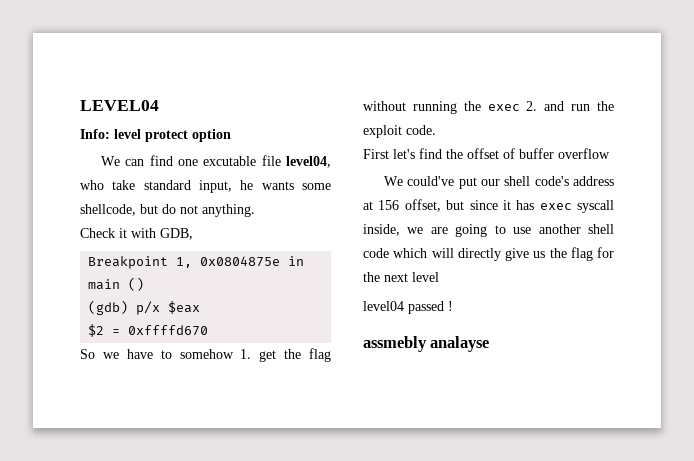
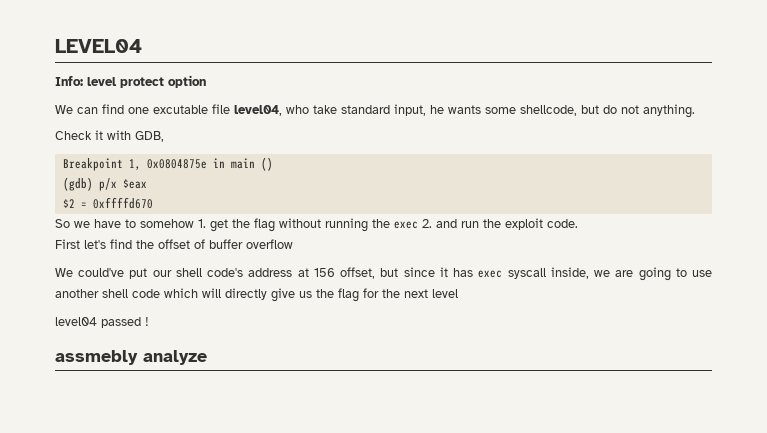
[430,336,490,352] analayse -> [143,350,207,365] analyze

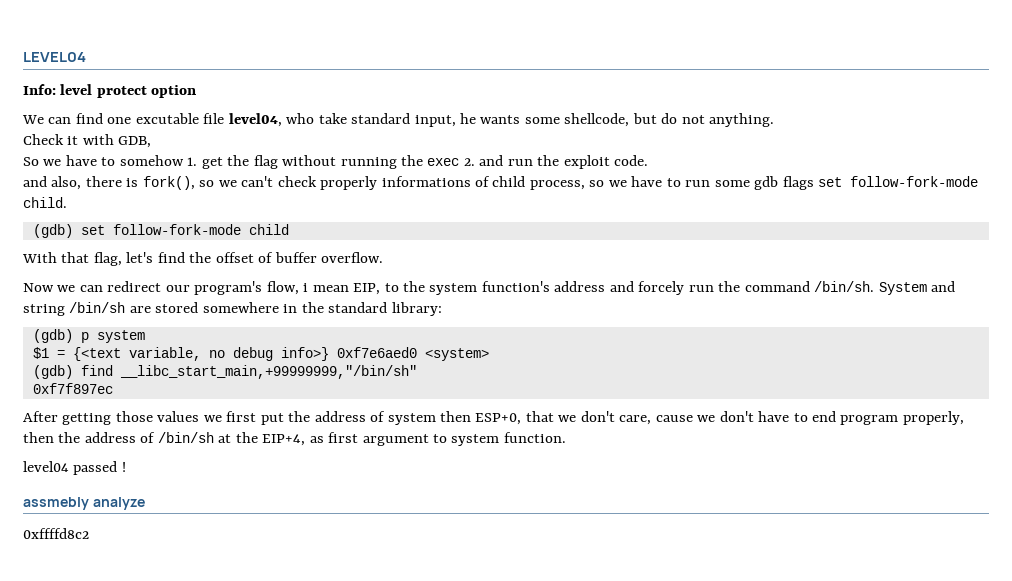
[62,157,273,171] [62,177,147,191] [62,197,153,209] // Breakpoint 1, 0x0804875e in main () // (gdb) p/x $eax // $2 = 0xffffd670 -> (152, 142) none
[55,239,80,249] First -> [23,176,979,190] [23,197,67,208] [32,224,289,238] [22,252,122,266] and also, there is fork(), so we can't check properly informations of child process, so we have to run some gdb flags set follow-fork-mode child. // (gdb) set follow-fork-mode child // With that flag,
[246,239,293,249] [55,267,712,281] [55,288,458,302] overflow // We could've put our shell code's address at 156 offset, but since it has exec syscall inside, we are going to use another shell code which will directly give us the flag for the next level -> [321,252,384,263] [23,281,956,295] [23,302,442,316] [32,329,145,343] [32,347,489,361] [32,365,417,379] [32,383,113,394] [23,411,964,425] [23,432,566,446] overflow. // Now we can redirect our program's flow, i mean EIP, to the system function's address and forcely run the command /bin/sh. System and string /bin/sh are stored somewhere in the standard library: // (gdb) p system // $1 = {<text variable, no debug info>} 0xf7e6aed0 <system> // (gdb) find __libc_start_main,+99999999,"/bin/sh" // 0xf7f897ec // After getting those values we first put the address of system then ESP+0, that we don't care, cause we don't have to end program properly, then the address of /bin/sh at the EIP+4, as first argument to system function.
(207, 357) none -> [23,528,89,539] // 0xffffd8c2

